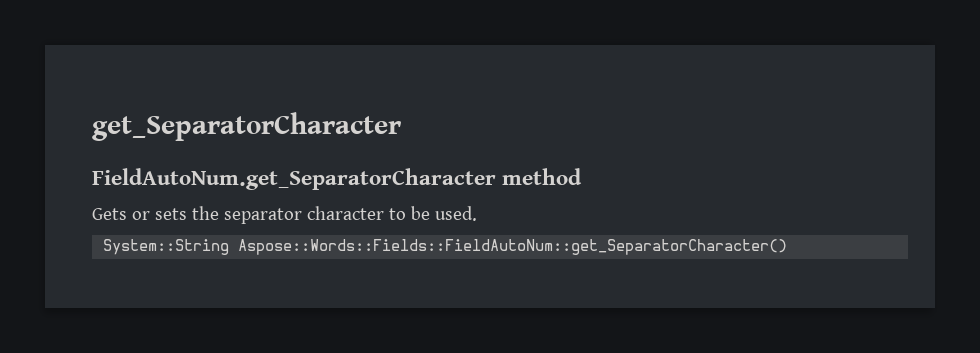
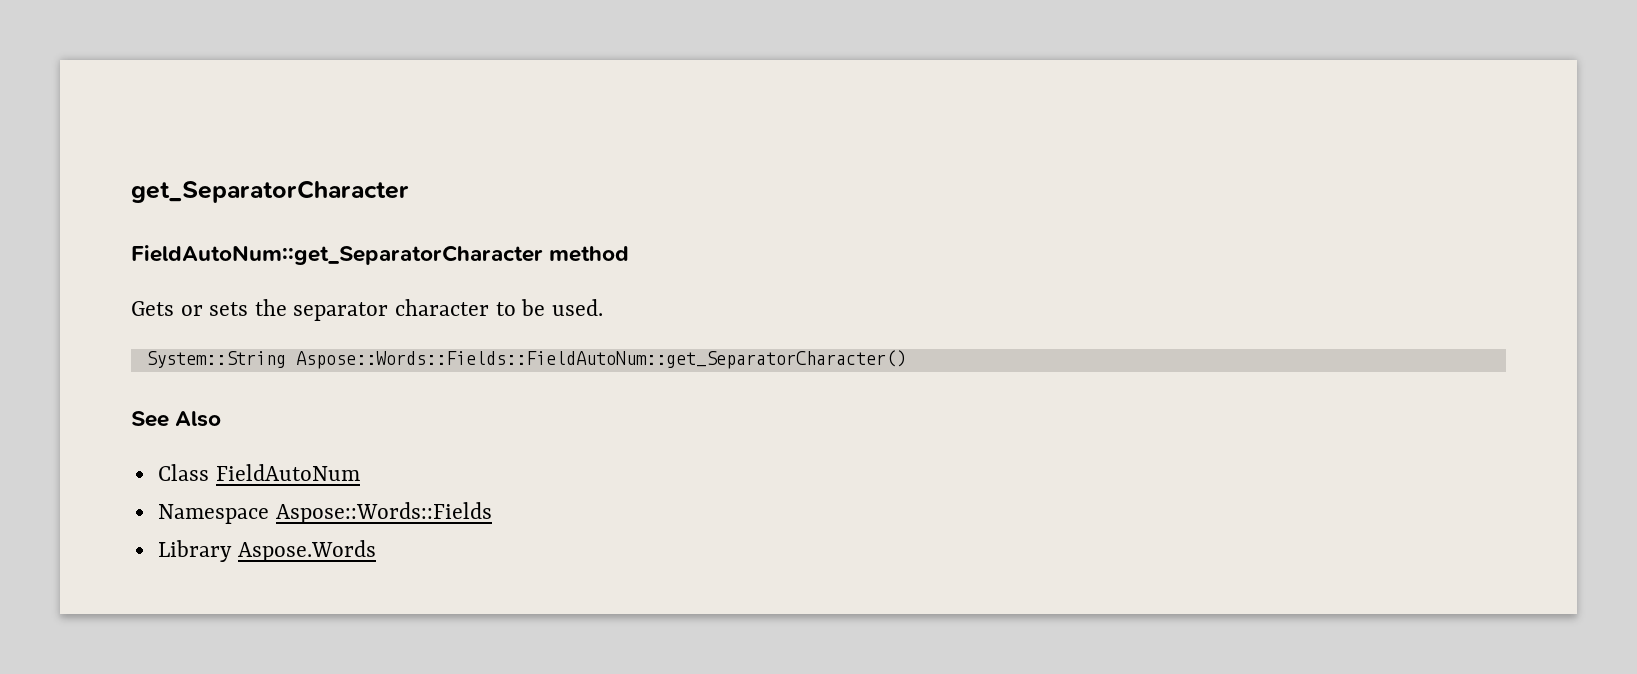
[92,168,496,190] FieldAutoNum.get_SeparatorCharacter -> [131,245,543,265] FieldAutoNum::get_SeparatorCharacter
(788, 247) none -> [131,411,222,427] [157,464,360,481] [157,502,492,524] [157,540,376,562] // See Also // Class FieldAutoNum // Namespace Aspose::Words::Fields // Library Aspose.Words

